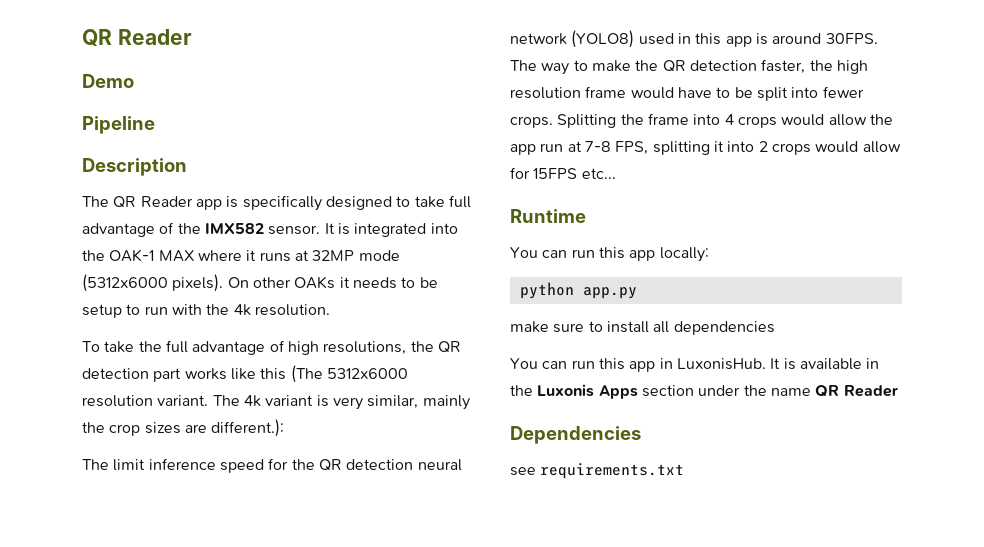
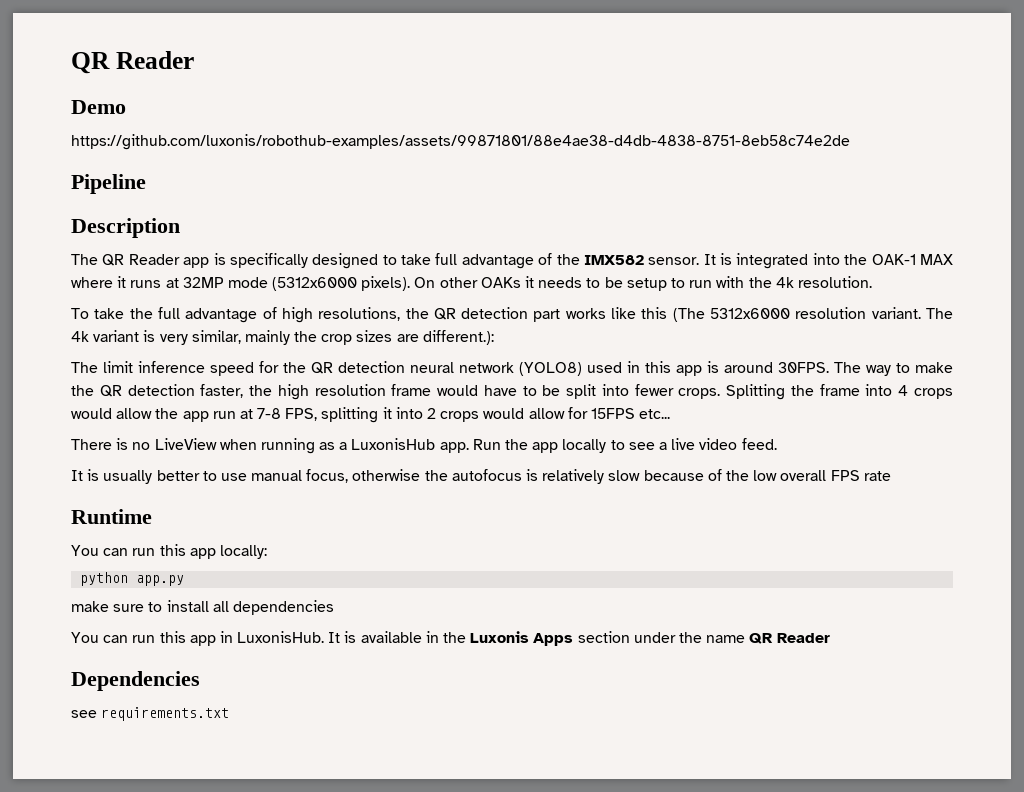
(134, 81) none -> [71,134,850,150] // https://github.com/luxonis/robothub-examples/assets/99871801/88e4ae38-d4db-4838-8751-8eb58c74e2de
(616, 173) none -> [71,438,777,454] [71,469,891,484] // There is no LiveView when running as a LuxonisHub app. Run the app locally to see a live video feed. // It is usually better to use manual focus, otherwise the autofocus is relatively slow because of the low overall FPS rate

